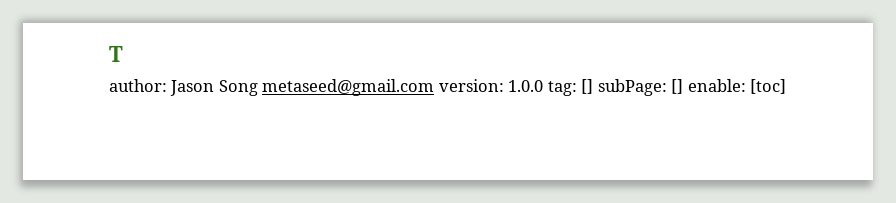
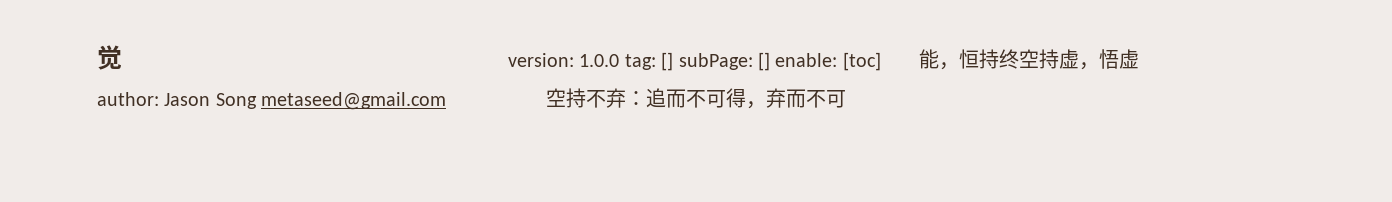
[109,46,123,62] T -> [97,45,122,70] 觉
(787, 86) none -> [545,88,846,109] [919,49,1139,70] // 空持不弃：追而不可得，弃而不可能，恒持终空持虚，悟虚

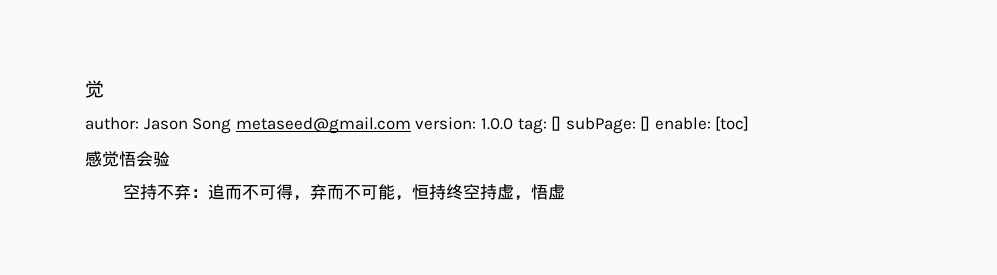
(881, 61) none -> [85,151,170,167] // 感觉悟会验

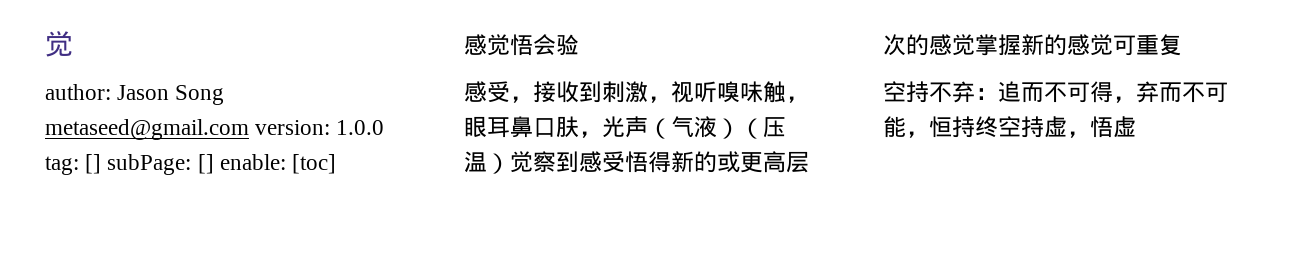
(170, 159) none -> [464,81,809,103] [464,116,786,139] [464,151,809,174] [883,34,1182,56] // 感受，接收到刺激，视听嗅味触，眼耳鼻口肤，光声（气液）（压温）觉察到感受悟得新的或更高层次的感觉掌握新的感觉可重复

